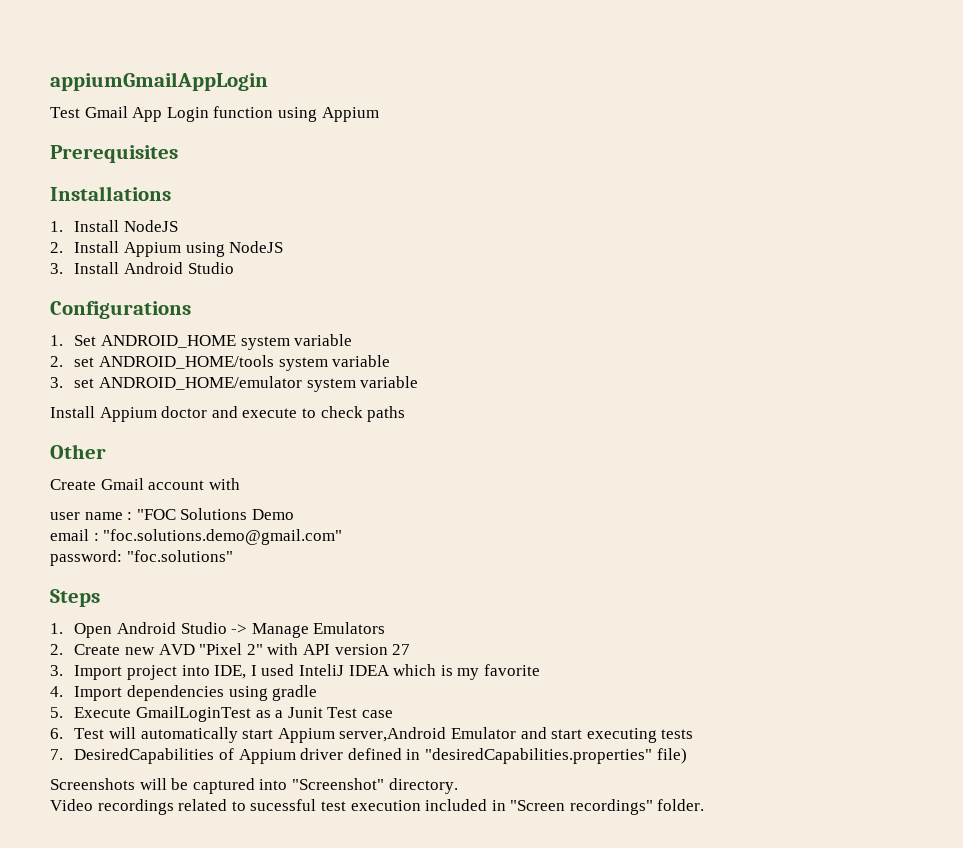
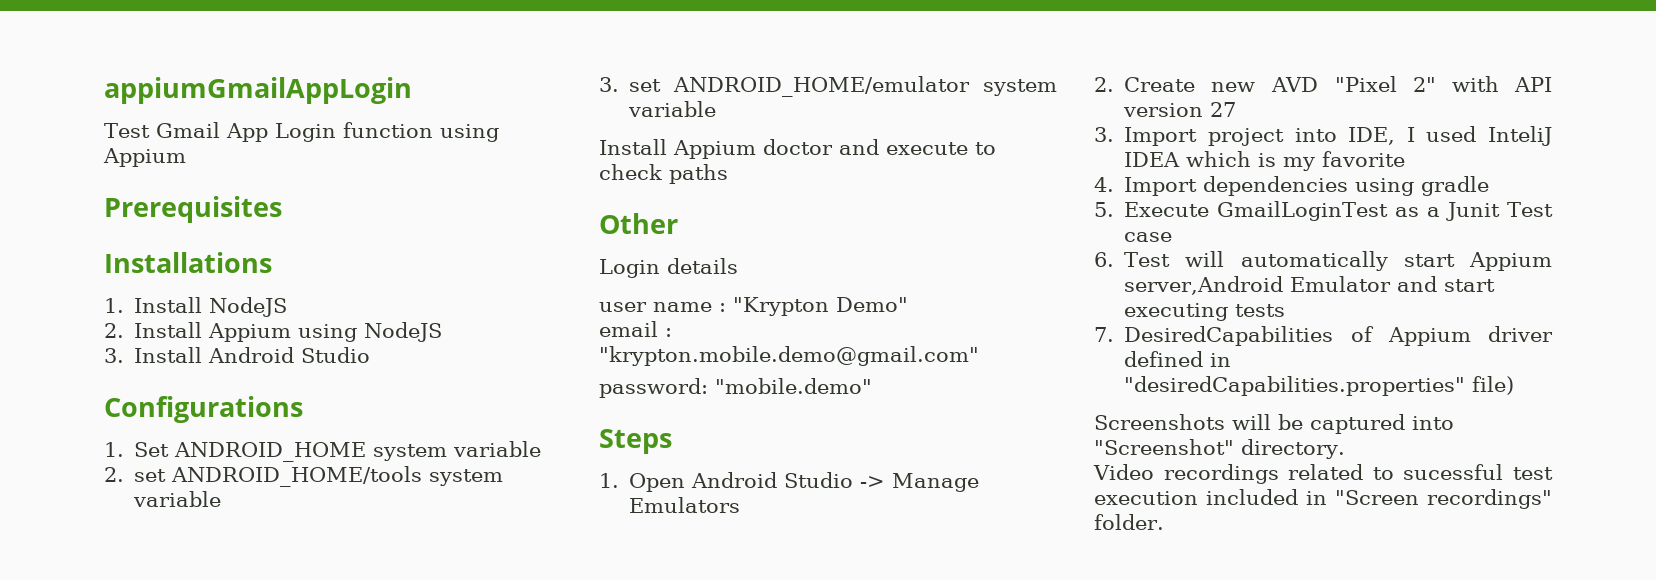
[50,478,240,490] Create Gmail account with -> [599,258,738,278] Login details
[136,508,294,520] "FOC Solutions Demo -> [733,297,908,316] "Krypton Demo"
[103,529,343,545] "foc.solutions.demo@gmail.com" -> [599,346,979,366] "krypton.mobile.demo@gmail.com"
[126,550,233,562] "foc.solutions" -> [715,378,872,394] "mobile.demo"

